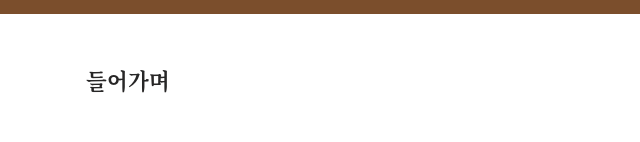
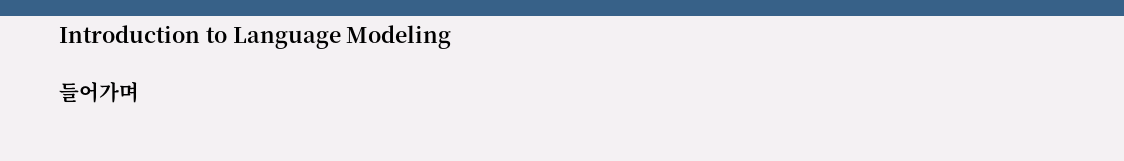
(86, 81) none -> [59,25,452,49] Introduction to Language Modeling //

